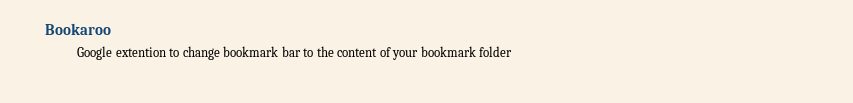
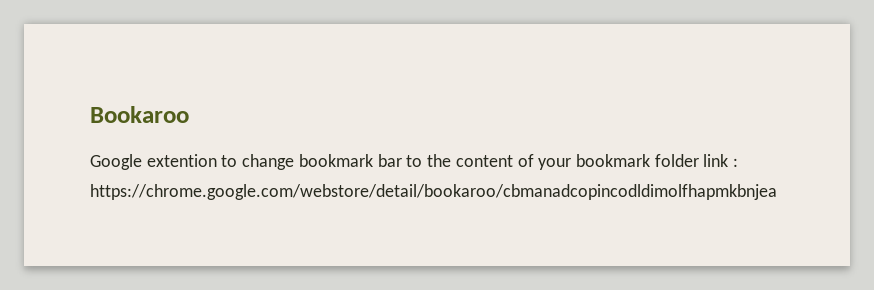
(513, 51) none -> [703,154,739,167] [90,184,777,200] link : https://chrome.google.com/webstore/detail/bookaroo/cbmanadcopincodldimolfhapmkbnjea

